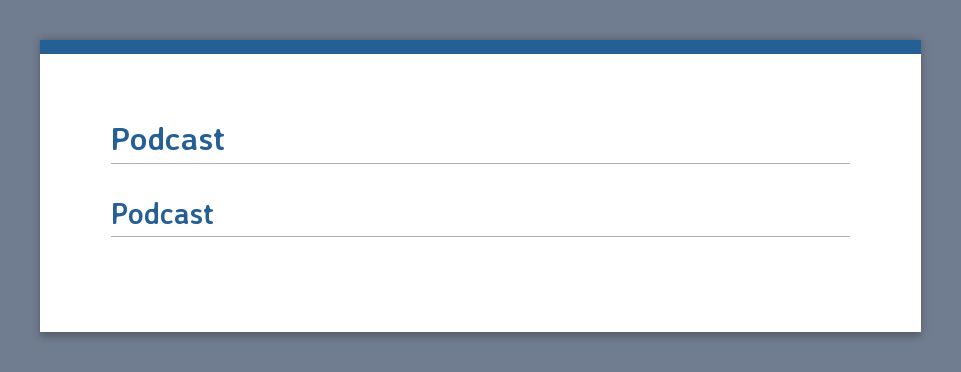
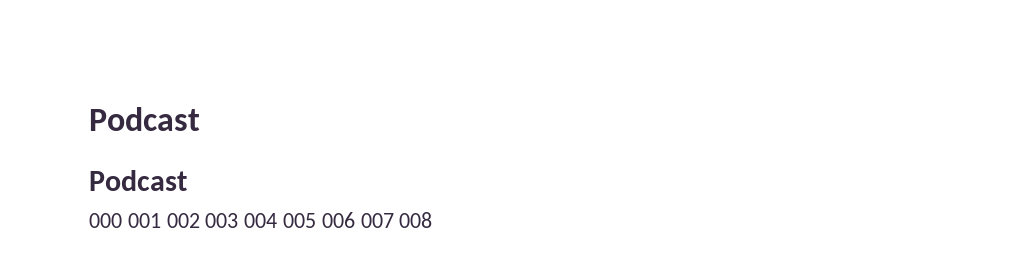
(214, 213) none -> [89,212,433,228] // 000 001 002 003 004 005 006 007 008

